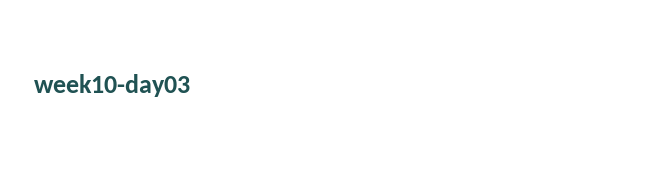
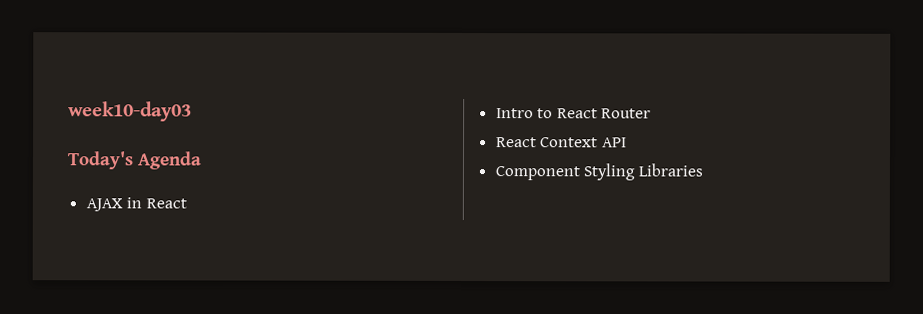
(190, 85) none -> [67,151,202,170] [85,197,187,212] [495,108,652,119] [495,137,627,148] [494,163,703,181] // Today's Agenda // AJAX in React // Intro to React Router // React Context API // Component Styling Libraries

